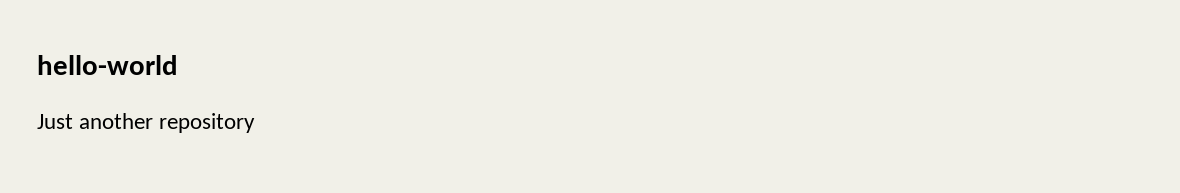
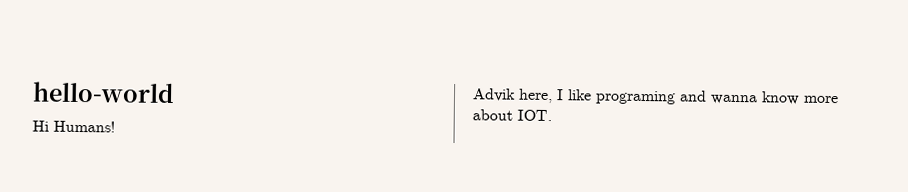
[37,113,256,133] Just another repository -> [32,120,115,133] [472,88,839,105] [472,109,552,122] Hi Humans! // Advik here, I like programing and wanna know more about IOT.

